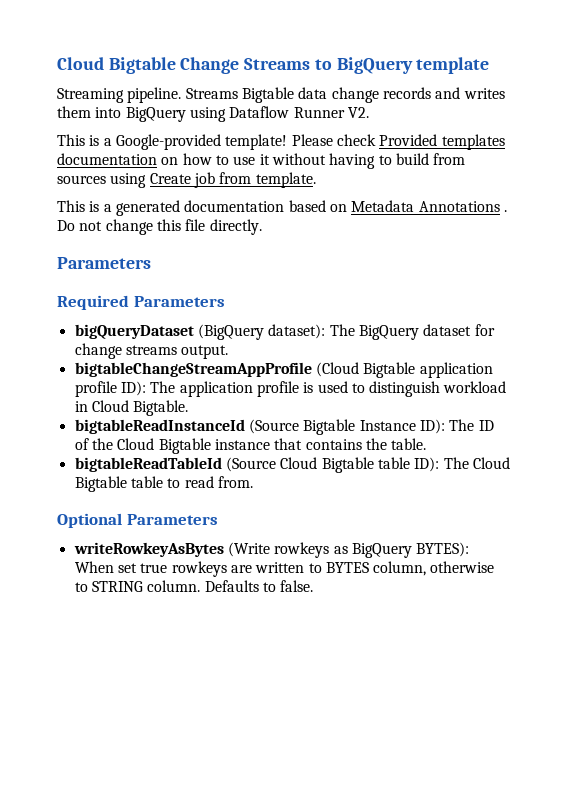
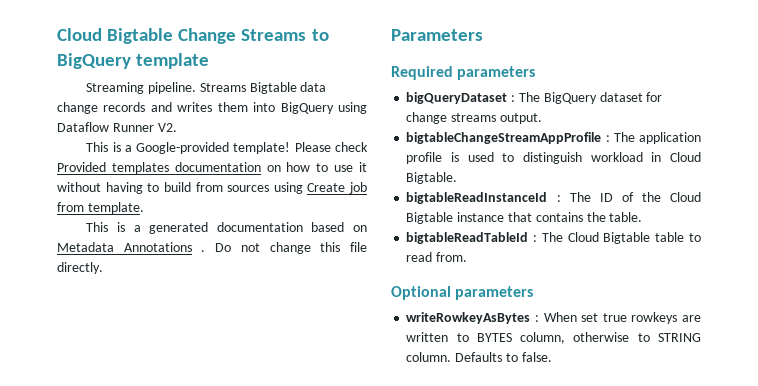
[133,296,225,307] Parameters -> [457,66,536,80] parameters
[197,324,326,340] (BigQuery dataset): -> [511,95,516,102] :
[315,362,493,378] [74,381,146,397] (Cloud Bigtable application profile ID): -> [605,135,610,142] :
[248,419,445,435] (Source Bigtable Instance ID): -> [556,195,561,202] :
[225,457,440,473] (Source Cloud Bigtable table ID): -> [533,235,538,242] :
[126,514,218,525] Parameters -> [455,286,534,300] parameters
[227,542,470,558] (Write rowkeys as BigQuery BYTES): -> [535,315,539,322] :

